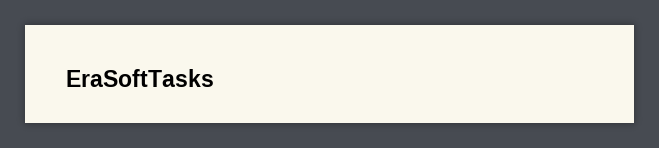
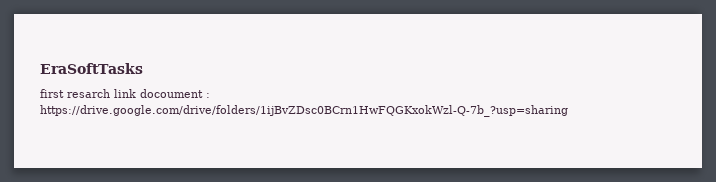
(214, 78) none -> [40,89,210,98] [40,105,568,117] // first resarch link docoument : https://drive.google.com/drive/folders/1ijBvZDsc0BCrn1HwFQGKxokWzl-Q-7b_?usp=sharing

